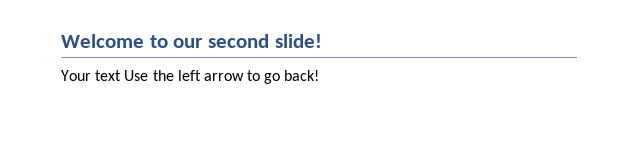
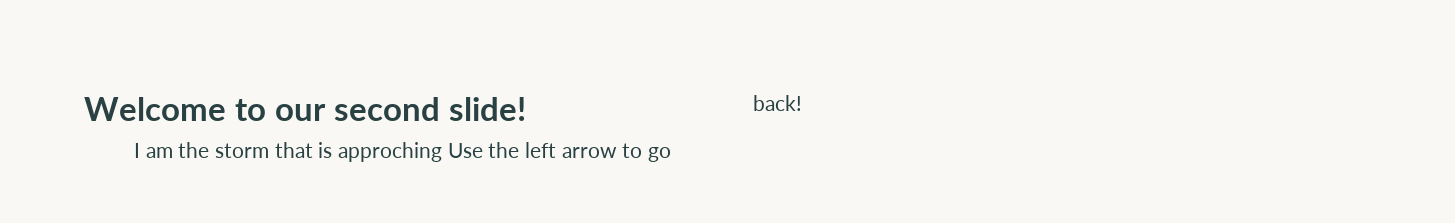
[61,70,122,81] Your text -> [133,142,442,162] I am the storm that is approching

